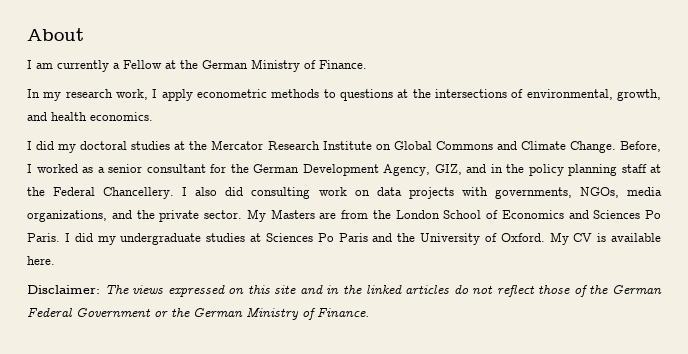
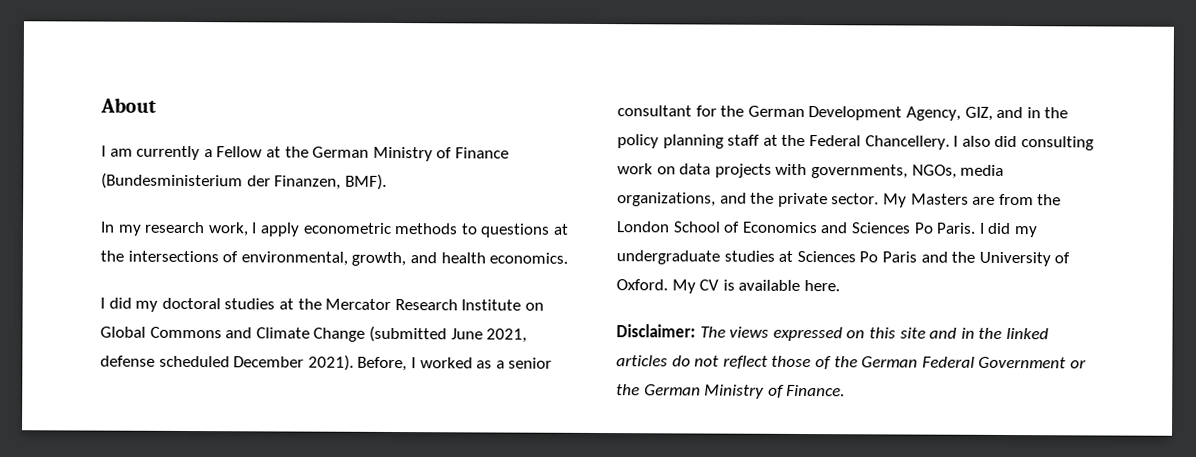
[319,60,367,69] Finance. -> [454,147,509,159] [101,172,387,190] Finance (Bundesministerium der Finanzen, BMF).
[569,141,616,153] Change. -> [313,325,528,343] [100,354,354,371] Change (submitted June 2021, defense scheduled December 2021).

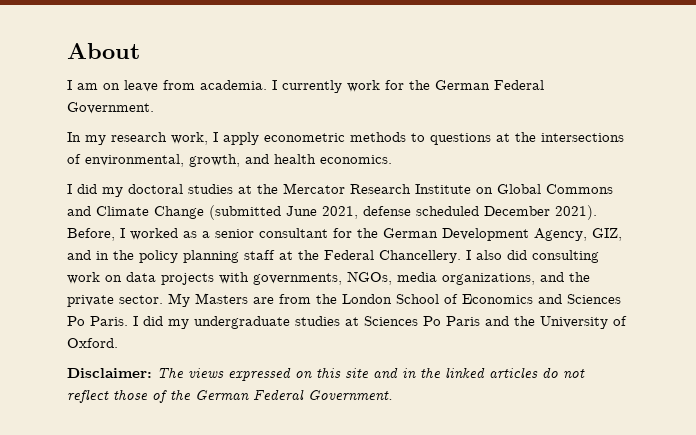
[136,145,509,162] [101,172,387,190] currently a Fellow at the German Ministry of Finance (Bundesministerium der Finanzen, BMF). -> [103,80,544,93] [67,102,154,114] on leave from academia. I currently work for the German Federal Government.
[671,279,840,294] My CV is available here. -> (118, 343) none
[978,356,1086,369] [616,384,846,399] Government or the German Ministry of Finance. -> [308,390,393,401] Government.

